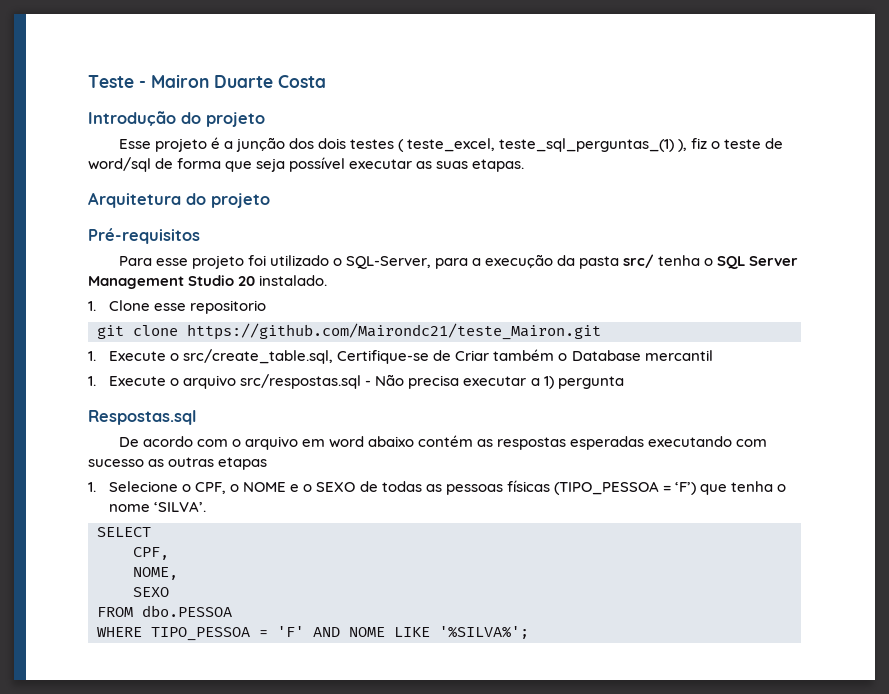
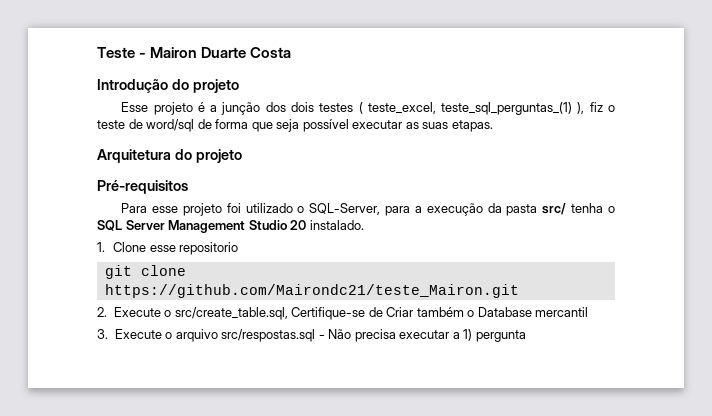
[88,351,96,361] 1. -> [97,307,107,317] 2.
[88,376,96,386] 1. -> [97,329,108,339] 3.
[88,410,196,425] [118,435,768,450] [88,457,268,470] [88,480,787,495] [109,501,207,512] [97,527,151,537] [133,547,169,560] [133,567,178,580] [133,587,169,597] [97,605,232,617] [97,626,529,641] // Respostas.sql // De acordo com o arquivo em word abaixo contém as respostas esperadas executando com sucesso as outras etapas // 1. Selecione o CPF, o NOME e o SEXO de todas as pessoas físicas (TIPO_PESSOA = ‘F’) que tenha o nome ‘SILVA’. // SELECT // CPF, // NOME, // SEXO // FROM dbo.PESSOA // WHERE TIPO_PESSOA = 'F' AND NOME LIKE '%SILVA%'; -> (526, 336) none

